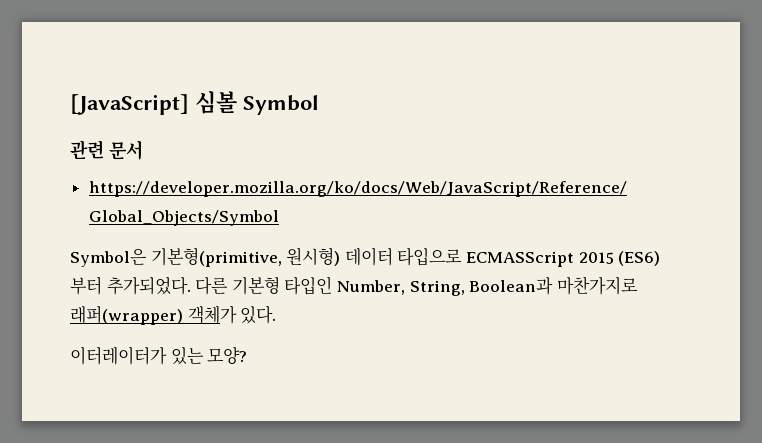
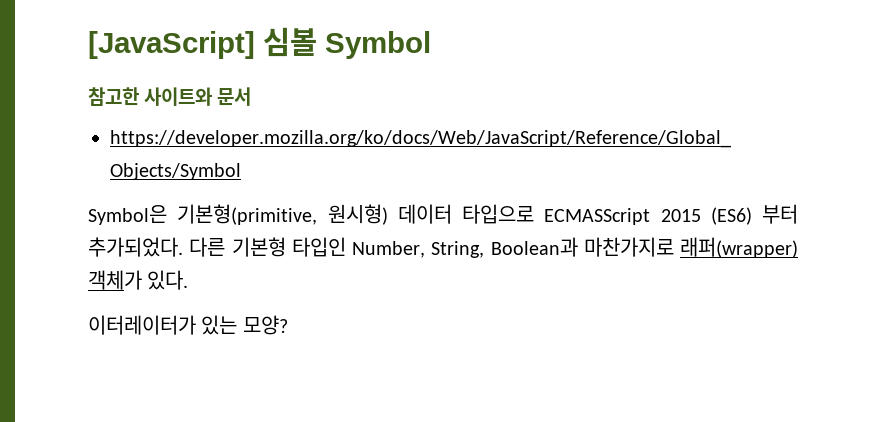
[70,140,104,159] 관련 -> [88,87,213,106] 참고한 사이트와

